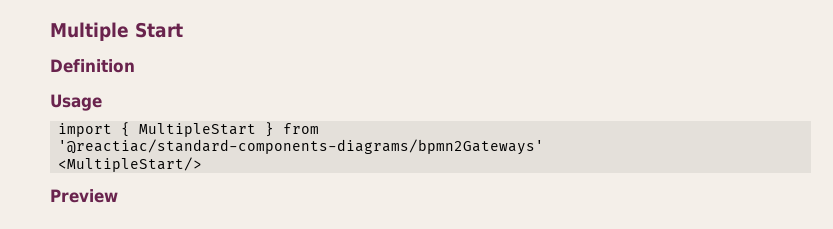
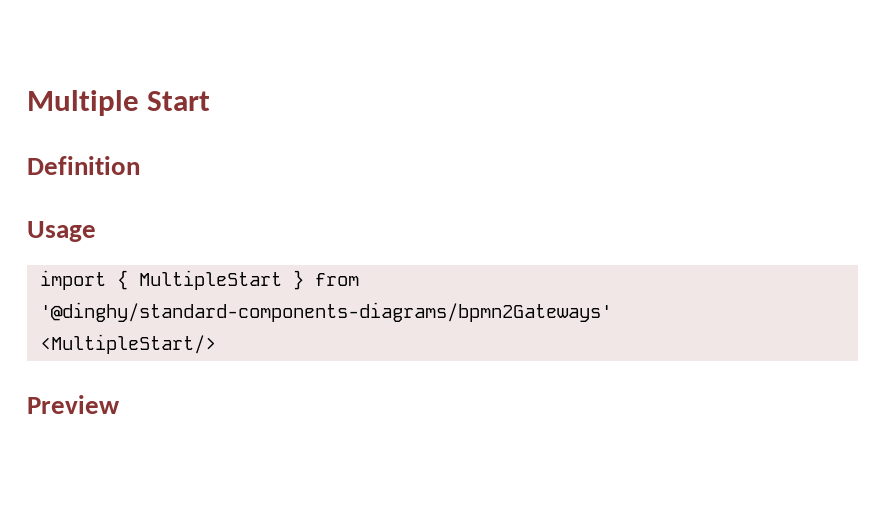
[58,139,545,155] '@reactiac/standard-components-diagrams/bpmn2Gateways' -> [40,302,613,322] '@dinghy/standard-components-diagrams/bpmn2Gateways'

